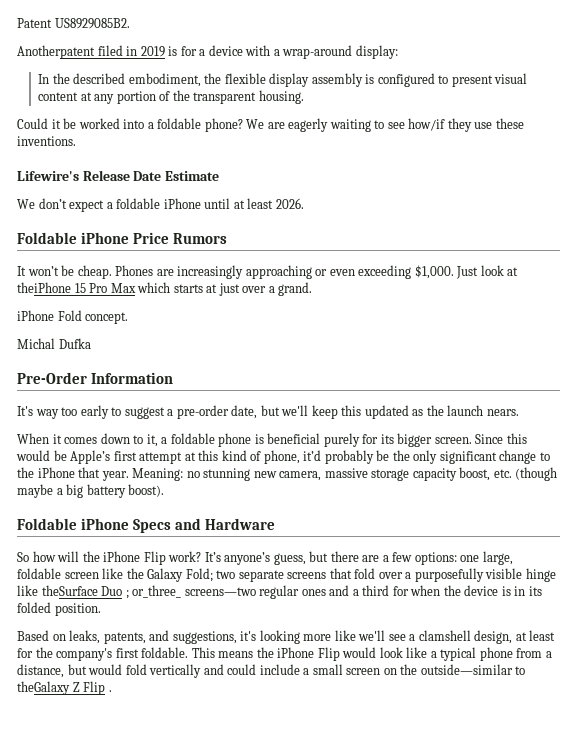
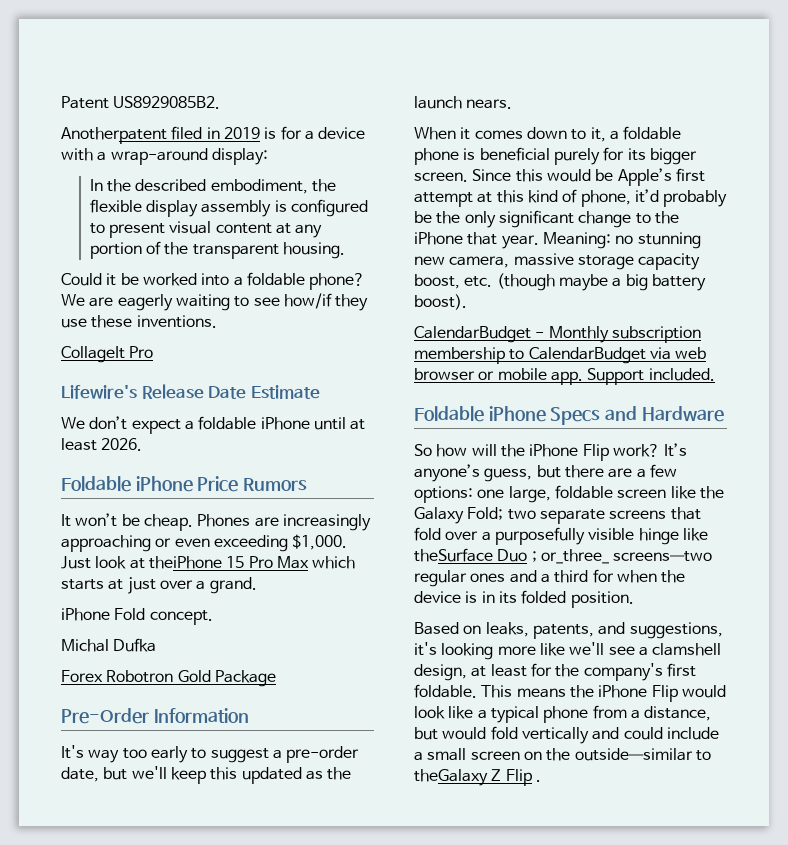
(76, 141) none -> [61,346,154,363] // CollageIt Pro
(91, 343) none -> [61,670,276,687] // Forex Robotron Gold Package
(165, 490) none -> [414,326,701,343] [414,347,707,364] [414,368,715,385] // CalendarBudget - Monthly subscription membership to CalendarBudget via web browser or mobile app. Support included.

